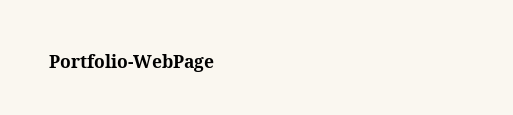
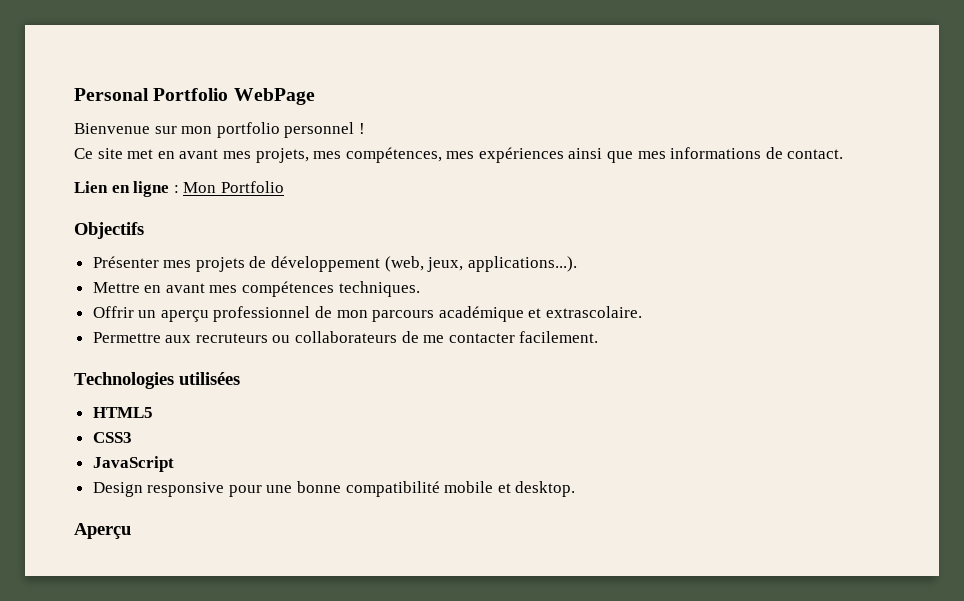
[49,54,214,72] Portfolio-WebPage -> [74,88,315,105] [74,122,365,138] [74,147,844,163] [74,181,284,197] [74,222,144,239] [92,256,577,272] [92,281,420,297] [92,306,643,322] [92,331,599,343] [74,372,240,389] [92,407,153,418] [92,432,132,443] [92,456,174,472] [92,481,576,497] [74,523,131,539] Personal Portfolio WebPage // Bienvenue sur mon portfolio personnel ! // Ce site met en avant mes projets, mes compétences, mes expériences ainsi que mes informations de contact. // Lien en ligne : Mon Portfolio // Objectifs // Présenter mes projets de développement (web, jeux, applications...). // Mettre en avant mes compétences techniques. // Offrir un aperçu professionnel de mon parcours académique et extrascolaire. // Permettre aux recruteurs ou collaborateurs de me contacter facilement. // Technologies utilisées // HTML5 // CSS3 // JavaScript // Design responsive pour une bonne compatibilité mobile et desktop. // Aperçu

